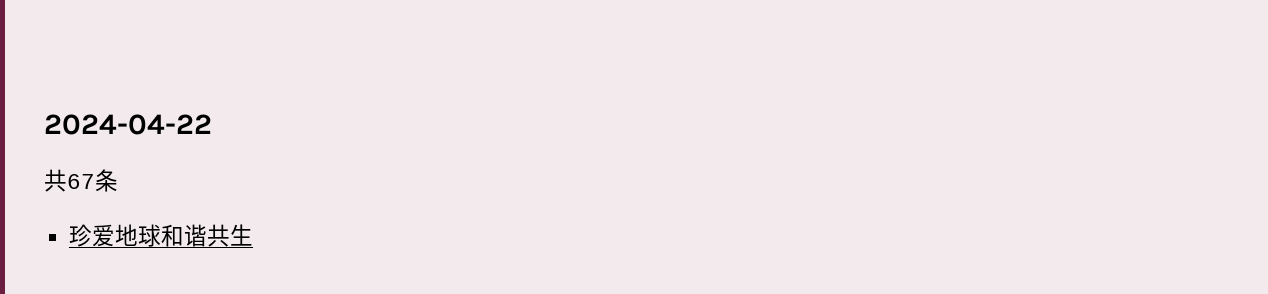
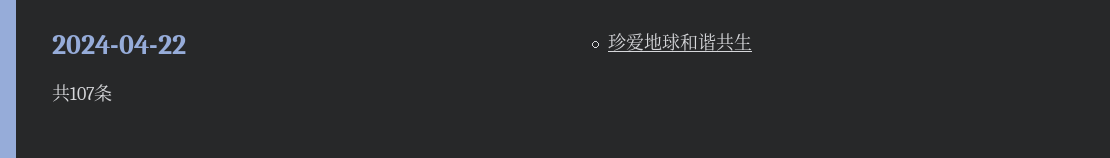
[67,174,95,189] 67 -> [70,87,95,100] 107

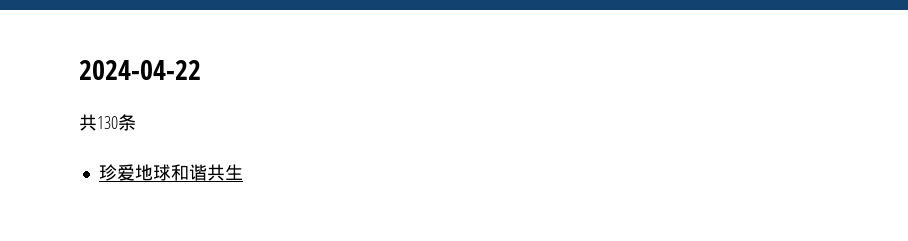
[70,87,95,100] 107 -> [97,116,118,129] 130

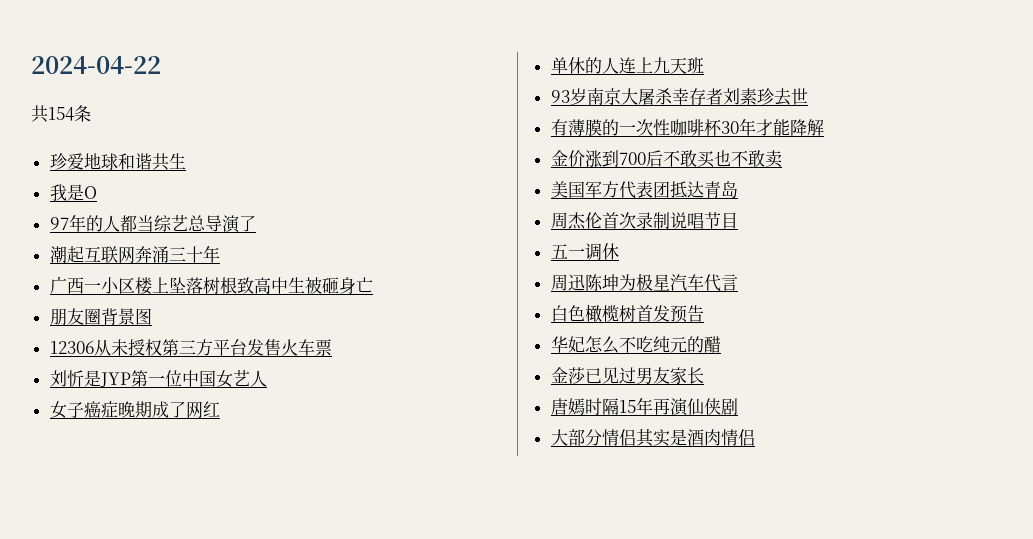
[97,116,118,129] 130 -> [48,107,75,121] 154
(243, 172) none -> [49,184,97,201] [49,214,256,233] [49,245,220,264] [49,276,373,295] [49,308,152,326] [49,339,332,356] [49,370,267,388] [49,401,220,419] [550,57,704,74] [550,88,808,106] [550,118,824,136] [550,150,782,168] [550,181,738,199] [550,212,738,230] [550,243,619,261] [550,273,738,292] [550,304,704,323] [550,336,721,354] [550,367,704,385] [550,397,738,416] [550,428,755,447] // 我是O // 97年的人都当综艺总导演了 // 潮起互联网奔涌三十年 // 广西一小区楼上坠落树根致高中生被砸身亡 // 朋友圈背景图 // 12306从未授权第三方平台发售火车票 // 刘忻是JYP第一位中国女艺人 // 女子癌症晚期成了网红 // 单休的人连上九天班 // 93岁南京大屠杀幸存者刘素珍去世 // 有薄膜的一次性咖啡杯30年才能降解 // 金价涨到700后不敢买也不敢卖 // 美国军方代表团抵达青岛 // 周杰伦首次录制说唱节目 // 五一调休 // 周迅陈坤为极星汽车代言 // 白色橄榄树首发预告 // 华妃怎么不吃纯元的醋 // 金莎已见过男友家长 // 唐嫣时隔15年再演仙侠剧 // 大部分情侣其实是酒肉情侣

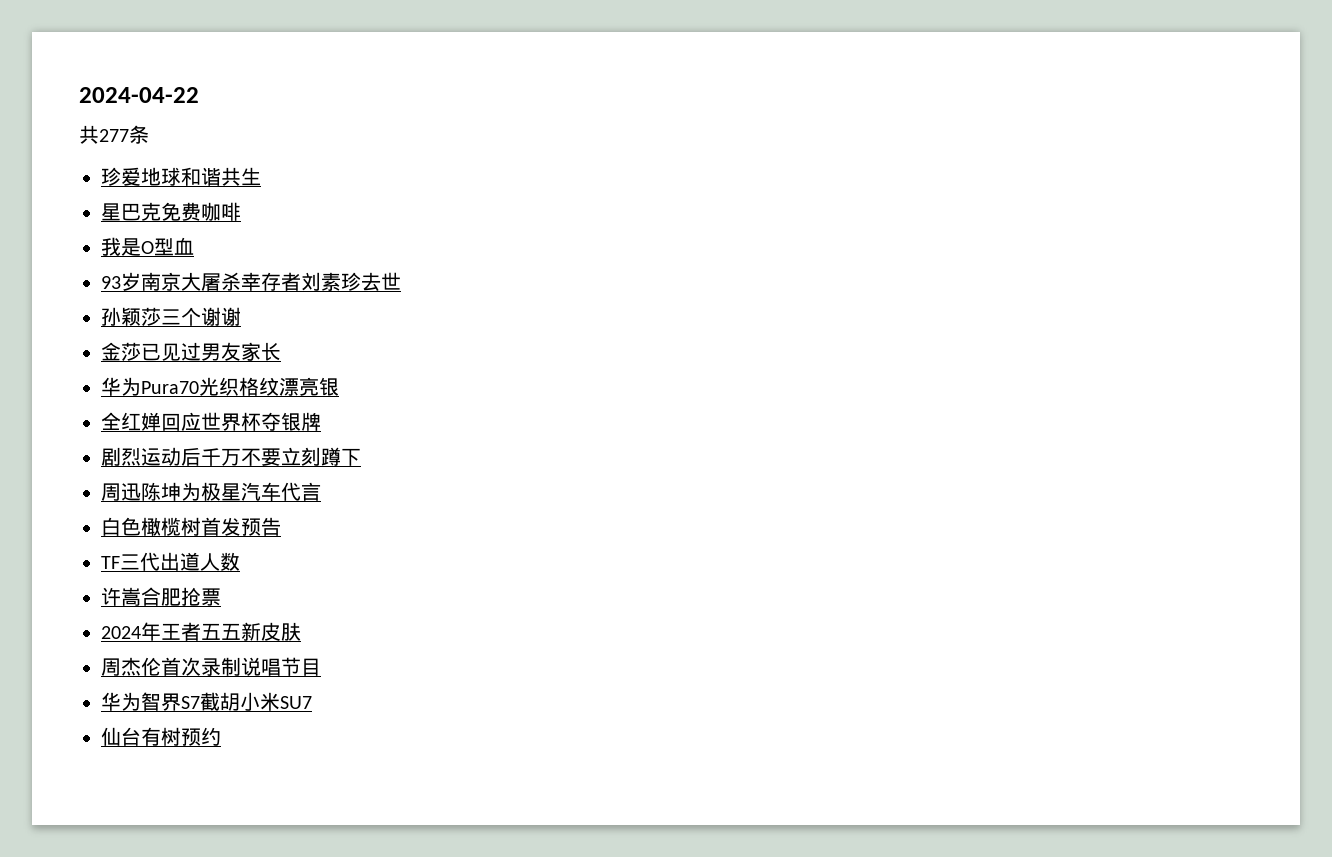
[48,107,75,121] 154 -> [99,129,129,142] 277
(186, 161) none -> [101,202,241,221] // 星巴克免费咖啡
[49,214,256,233] [49,245,220,264] [49,276,373,295] [49,308,152,326] [49,339,332,356] [49,370,267,388] [49,401,220,419] [550,57,704,74] // 97年的人都当综艺总导演了 // 潮起互联网奔涌三十年 // 广西一小区楼上坠落树根致高中生被砸身亡 // 朋友圈背景图 // 12306从未授权第三方平台发售火车票 // 刘忻是JYP第一位中国女艺人 // 女子癌症晚期成了网红 // 单休的人连上九天班 -> [154,237,194,256] 型血
[550,118,824,136] [550,150,782,168] [550,181,738,199] [550,212,738,230] [550,243,619,261] 有薄膜的一次性咖啡杯30年才能降解 // 金价涨到700后不敢买也不敢卖 // 美国军方代表团抵达青岛 // 周杰伦首次录制说唱节目 // 五一调休 -> [101,307,241,326] [101,342,281,361] [101,377,339,396] [101,412,321,431] [101,447,361,466] 孙颖莎三个谢谢 // 金莎已见过男友家长 // 华为Pura70光织格纹漂亮银 // 全红婵回应世界杯夺银牌 // 剧烈运动后千万不要立刻蹲下
[550,336,721,354] [550,367,704,385] [550,397,738,416] [550,428,755,447] 华妃怎么不吃纯元的醋 // 金莎已见过男友家长 // 唐嫣时隔15年再演仙侠剧 // 大部分情侣其实是酒肉情侣 -> [101,552,240,571] [101,587,221,606] [101,622,301,641] [101,657,321,676] [101,692,312,711] [101,727,221,746] TF三代出道人数 // 许嵩合肥抢票 // 2024年王者五五新皮肤 // 周杰伦首次录制说唱节目 // 华为智界S7截胡小米SU7 // 仙台有树预约

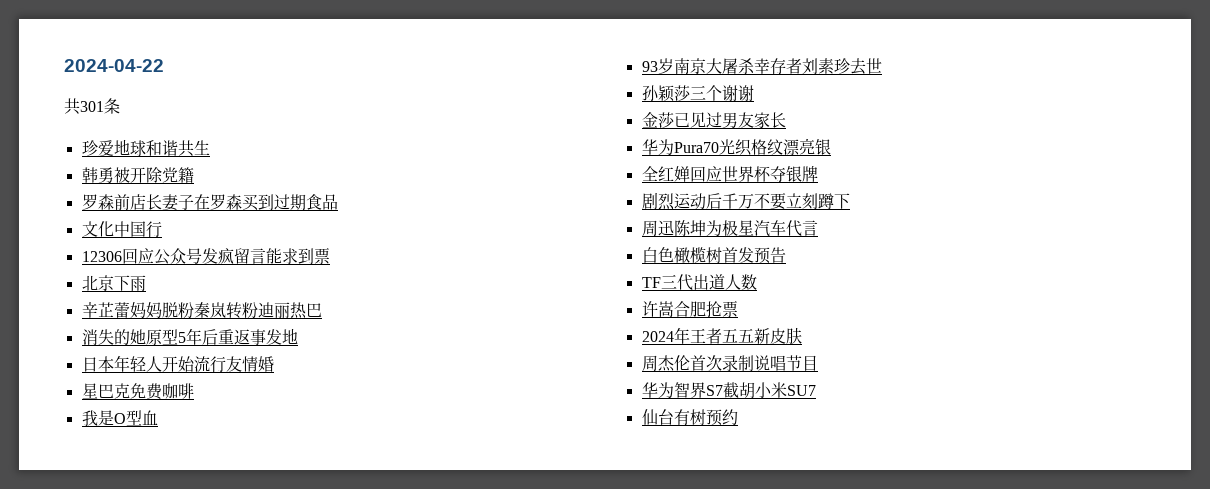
[99,129,129,142] 277 -> [80,101,104,112] 301
(261, 176) none -> [81,167,194,184] [81,194,338,211] [81,221,162,238] [81,248,330,265] [81,275,146,291] [81,302,322,319] [81,328,298,345] [81,355,274,373] // 韩勇被开除党籍 // 罗森前店长妻子在罗森买到过期食品 // 文化中国行 // 12306回应公众号发疯留言能求到票 // 北京下雨 // 辛芷蕾妈妈脱粉秦岚转粉迪丽热巴 // 消失的她原型5年后重返事发地 // 日本年轻人开始流行友情婚

